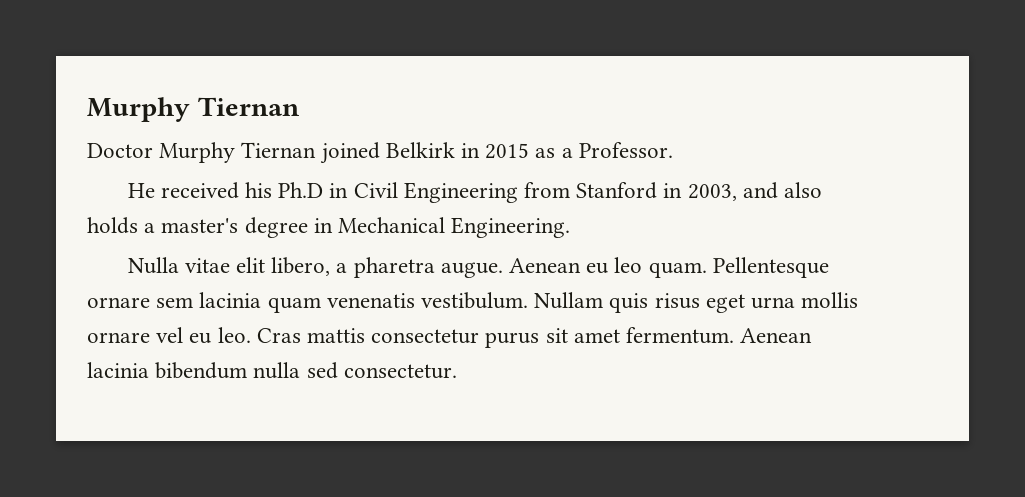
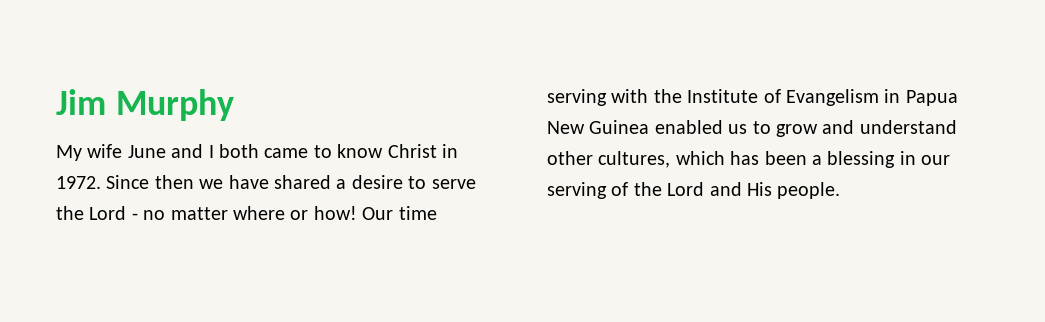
[87,97,300,122] [87,142,673,164] [127,182,823,203] [87,217,571,238] [127,257,829,278] [87,292,859,313] [87,327,813,348] [87,362,457,379] Murphy Tiernan // Doctor Murphy Tiernan joined Belkirk in 2015 as a Professor. // He received his Ph.D in Civil Engineering from Stanford in 2003, and also holds a master's degree in Mechanical Engineering. // Nulla vitae elit libero, a pharetra augue. Aenean eu leo quam. Pellentesque ornare sem lacinia quam venenatis vestibulum. Nullam quis risus eget urna mollis ornare vel eu leo. Cras mattis consectetur purus sit amet fermentum. Aenean lacinia bibendum nulla sed consectetur. -> [56,89,234,121] [56,144,458,161] [56,175,476,189] [56,206,437,220] [547,89,958,106] [547,120,957,137] [547,151,951,168] [547,182,841,199] Jim Murphy // My wife June and I both came to know Christ in 1972. Since then we have shared a desire to serve the Lord - no matter where or how! Our time serving with the Institute of Evangelism in Papua New Guinea enabled us to grow and understand other cultures, which has been a blessing in our serving of the Lord and His people.

